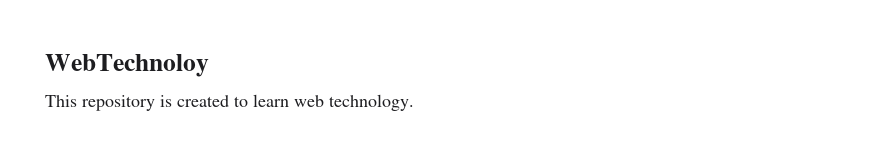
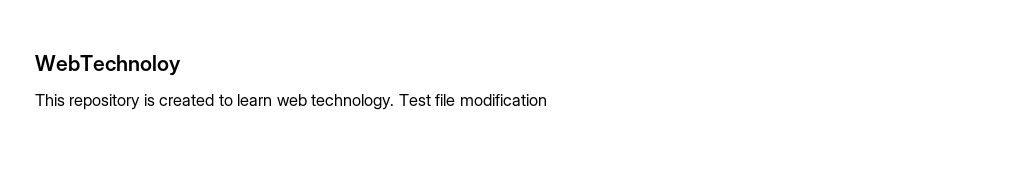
(414, 102) none -> [398,94,547,106] Test file modification

